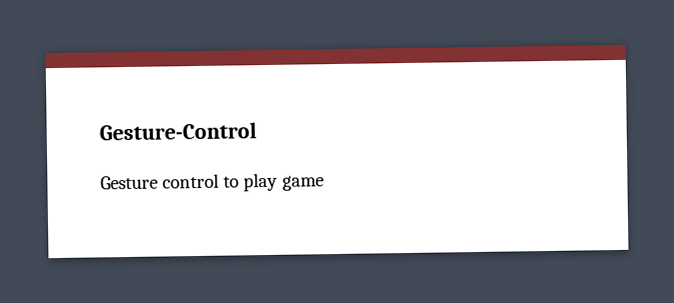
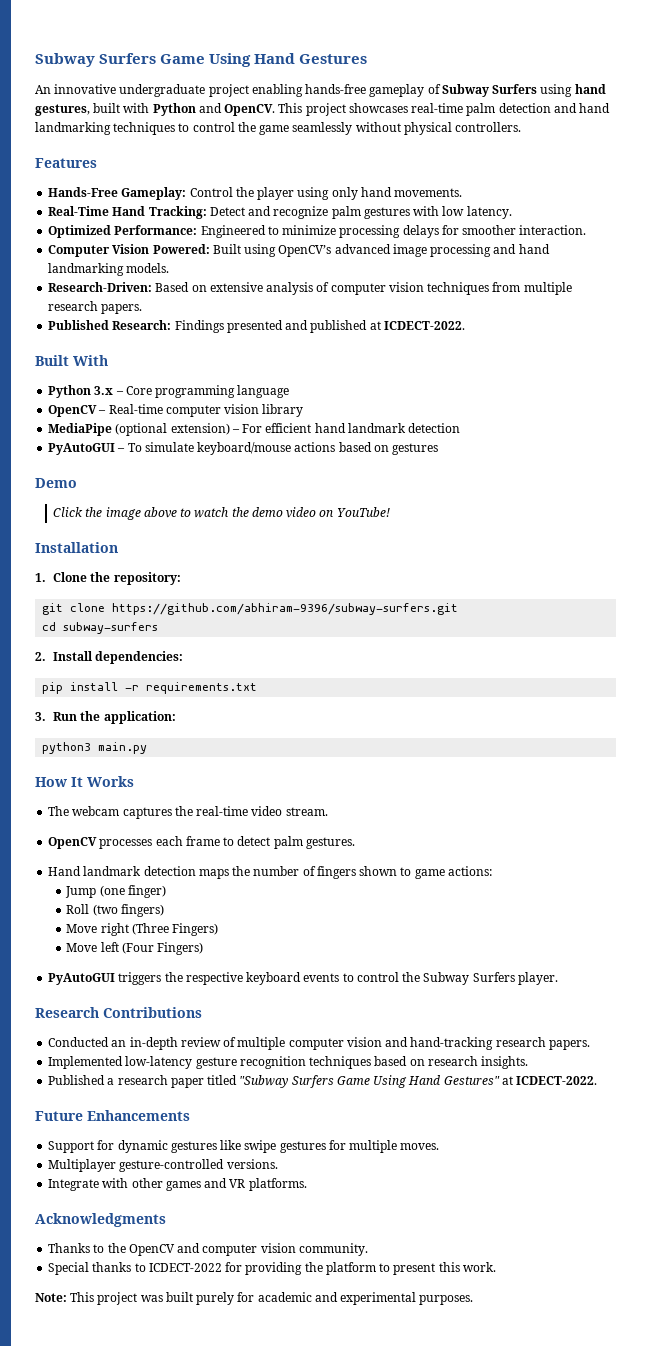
[99,122,257,141] [100,172,324,192] Gesture-Control // Gesture control to play game -> [35,53,368,67] [35,84,606,97] [35,103,611,116] [35,122,522,135] [35,158,97,168] [48,187,463,200] [48,206,512,219] [48,225,587,238] [48,244,550,257] [48,263,170,276] [48,282,572,295] [48,301,143,314] [48,320,465,333] [35,355,108,366] [48,385,290,398] [48,404,304,417] [48,423,461,436] [48,442,439,455] [35,478,77,488] [53,507,390,520] [35,542,118,553] [35,572,181,585] [42,603,459,615] [42,622,159,634] [35,651,184,664] [42,682,258,694] [35,711,176,724] [42,742,148,754] [35,776,134,787] [48,806,328,819] [48,836,355,849] [48,866,492,879] [65,885,166,898] [66,904,164,917] [66,923,219,936] [66,942,204,955] [48,972,558,985] [35,1007,202,1018] [48,1037,590,1050] [48,1056,529,1069] [48,1075,598,1088] [35,1110,190,1121] [48,1140,440,1153] [48,1159,278,1172] [48,1178,307,1191] [35,1213,166,1227] [48,1243,368,1256] [48,1262,496,1275] [35,1292,474,1305] Subway Surfers Game Using Hand Gestures // An innovative undergraduate project enabling hands-free gameplay of Subway Surfers using hand gestures, built with Python and OpenCV. This project showcases real-time palm detection and hand landmarking techniques to control the game seamlessly without physical controllers. // Features // Hands-Free Gameplay: Control the player using only hand movements. // Real-Time Hand Tracking: Detect and recognize palm gestures with low latency. // Optimized Performance: Engineered to minimize processing delays for smoother interaction. // Computer Vision Powered: Built using OpenCV’s advanced image processing and hand landmarking models. // Research-Driven: Based on extensive analysis of computer vision techniques from multiple research papers. // Published Research: Findings presented and published at ICDECT-2022. // Built With // Python 3.x – Core programming language // OpenCV – Real-time computer vision library // MediaPipe (optional extension) – For efficient hand landmark detection // PyAutoGUI – To simulate keyboard/mouse actions based on gestures // Demo // Click the image above to watch the demo video on YouTube! // Installation // 1. Clone the repository: // git clone https://github.com/abhiram-9396/subway-surfers.git // cd subway-surfers // 2. Install dependencies: // pip install -r requirements.txt // 3. Run the application: // python3 main.py // How It Works // The webcam captures the real-time video stream. // OpenCV processes each frame to detect palm gestures. // Hand landmark detection maps the number of fingers shown to game actions: // Jump (one finger) // Roll (two fingers) // Move right (Three Fingers) // Move left (Four Fingers) // PyAutoGUI triggers the respective keyboard events to control the Subway Surfers player. // Research Contributions // Conducted an in-depth review of multiple computer vision and hand-tracking research papers. // Implemented low-latency gesture recognition techniques based on research insights. // Published a research paper titled "Subway Surfers Game Using Hand Gestures" at ICDECT-2022. // Future Enhancements // Support for dynamic gestures like swipe gestures for multiple moves. // Multiplayer gesture-controlled versions. // Integrate with other games and VR platforms. // Acknowledgments // Thanks to the OpenCV and computer vision community. // Special thanks to ICDECT-2022 for providing the platform to present this work. // Note: This project was built purely for academic and experimental purposes.

